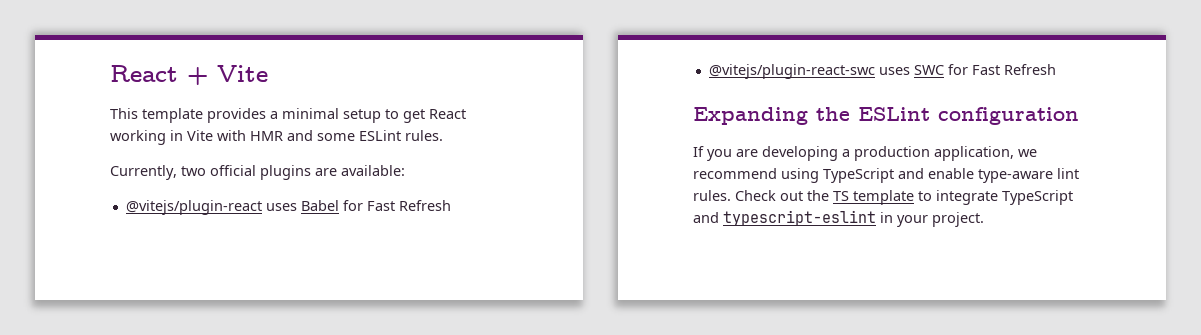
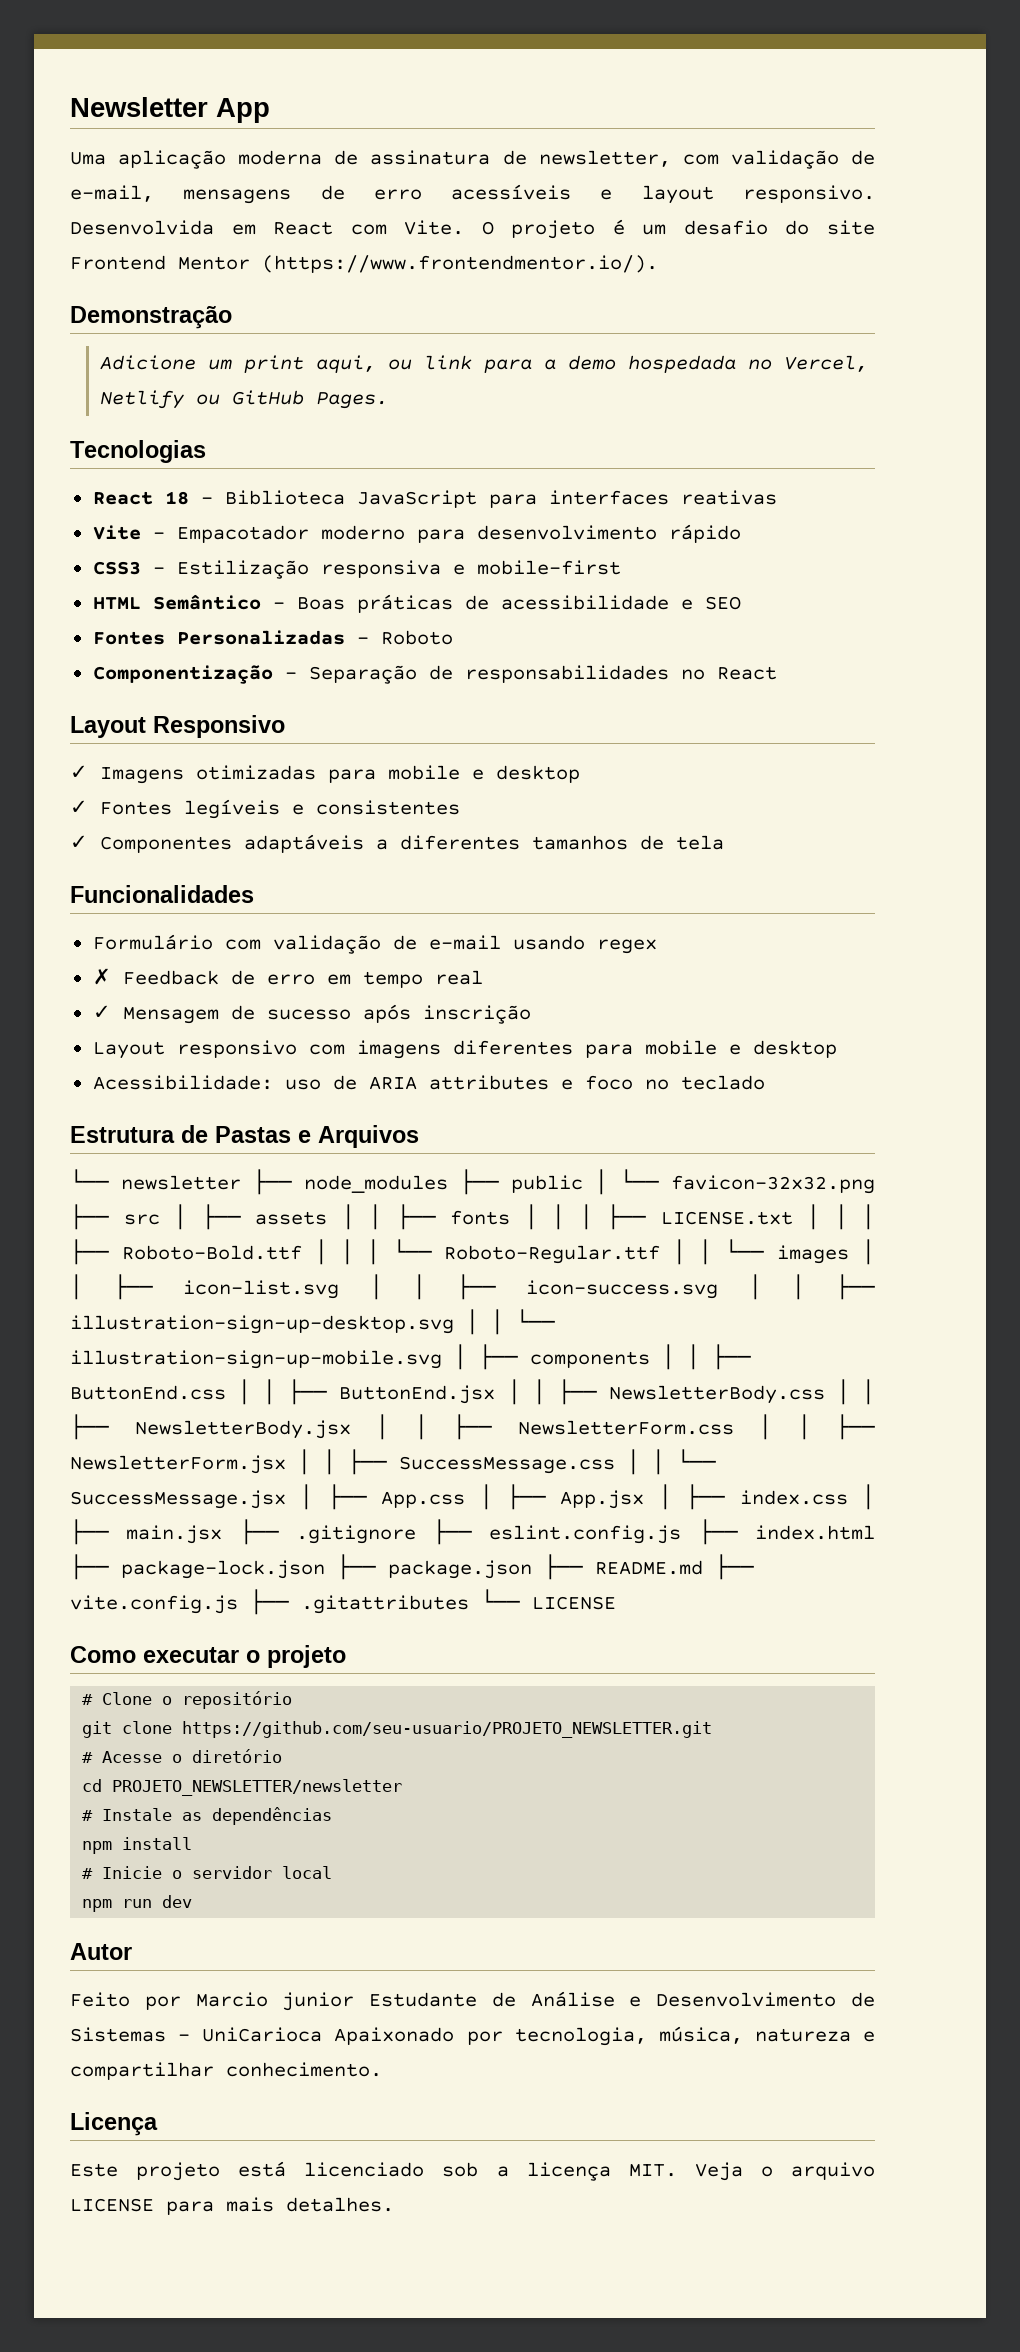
[110,65,268,85] [110,108,466,123] [110,130,443,145] [110,165,405,180] [125,200,451,215] [708,64,1056,79] [693,107,1079,125] [693,146,1037,161] [693,168,1079,183] [693,190,1073,205] [693,210,984,227] React + Vite // This template provides a minimal setup to get React working in Vite with HMR and some ESLint rules. // Currently, two official plugins are available: // @vitejs/plugin-react uses Babel for Fast Refresh // @vitejs/plugin-react-swc uses SWC for Fast Refresh // Expanding the ESLint configuration // If you are developing a production application, we recommend using TypeScript and enable type-aware lint rules. Check out the TS template to integrate TypeScript and typescript-eslint in your project. -> [70,97,270,123] [70,150,875,169] [70,184,876,204] [70,219,875,239] [70,255,658,273] [70,305,232,329] [100,355,869,373] [100,390,389,409] [70,440,206,463] [92,490,777,508] [92,524,741,543] [92,560,621,579] [92,594,741,613] [92,630,453,645] [92,665,777,684] [70,715,285,738] [70,765,580,784] [70,799,460,819] [70,834,724,853] [70,885,254,903] [92,934,657,954] [92,968,483,988] [92,1004,531,1024] [92,1040,837,1059] [92,1075,765,1090] [70,1125,419,1148] [70,1169,875,1195] [70,1204,875,1230] [70,1239,875,1265] [70,1274,875,1300] [70,1309,555,1335] [70,1344,751,1370] [70,1379,876,1405] [70,1414,875,1440] [70,1449,716,1475] [70,1484,875,1510] [70,1519,875,1545] [70,1554,754,1580] [70,1589,616,1615] [70,1645,346,1668] [82,1691,293,1709] [82,1721,713,1738] [82,1749,283,1763] [82,1779,403,1796] [82,1807,333,1825] [82,1837,193,1854] [82,1866,333,1879] [82,1895,193,1912] [70,1943,132,1960] [70,1991,876,2011] [70,2026,875,2046] [70,2062,382,2080] [70,2112,158,2136] [70,2161,876,2181] [70,2197,394,2215] Newsletter App // Uma aplicação moderna de assinatura de newsletter, com validação de e-mail, mensagens de erro acessíveis e layout responsivo. Desenvolvida em React com Vite. O projeto é um desafio do site Frontend Mentor (https://www.frontendmentor.io/). // Demonstração // Adicione um print aqui, ou link para a demo hospedada no Vercel, Netlify ou GitHub Pages. // Tecnologias // React 18 – Biblioteca JavaScript para interfaces reativas // Vite – Empacotador moderno para desenvolvimento rápido // CSS3 – Estilização responsiva e mobile-first // HTML Semântico – Boas práticas de acessibilidade e SEO // Fontes Personalizadas – Roboto // Componentização – Separação de responsabilidades no React // Layout Responsivo // ✓ Imagens otimizadas para mobile e desktop // ✓ Fontes legíveis e consistentes // ✓ Componentes adaptáveis a diferentes tamanhos de tela // Funcionalidades // Formulário com validação de e-mail usando regex // ✗ Feedback de erro em tempo real // ✓ Mensagem de sucesso após inscrição // Layout responsivo com imagens diferentes para mobile e desktop // Acessibilidade: uso de ARIA attributes e foco no teclado // Estrutura de Pastas e Arquivos // └── newsletter ├── node_modules ├── public │ └── favicon-32x32.png ├── src │ ├── assets │ │ ├── fonts │ │ │ ├── LICENSE.txt │ │ │ ├── Roboto-Bold.ttf │ │ │ └── Roboto-Regular.ttf │ │ └── images │ │ ├── icon-list.svg │ │ ├── icon-success.svg │ │ ├── illustration-sign-up-desktop.svg │ │ └── illustration-sign-up-mobile.svg │ ├── components │ │ ├── ButtonEnd.css │ │ ├── ButtonEnd.jsx │ │ ├── NewsletterBody.css │ │ ├── NewsletterBody.jsx │ │ ├── NewsletterForm.css │ │ ├── NewsletterForm.jsx │ │ ├── SuccessMessage.css │ │ └── SuccessMessage.jsx │ ├── App.css │ ├── App.jsx │ ├── index.css │ ├── main.jsx ├── .gitignore ├── eslint.config.js ├── index.html ├── package-lock.json ├── package.json ├── README.md ├── vite.config.js ├── .gitattributes └── LICENSE // Como executar o projeto // # Clone o repositório // git clone https://github.com/seu-usuario/PROJETO_NEWSLETTER.git // # Acesse o diretório // cd PROJETO_NEWSLETTER/newsletter // # Instale as dependências // npm install // # Inicie o servidor local // npm run dev // Autor // Feito por Marcio junior Estudante de Análise e Desenvolvimento de Sistemas - UniCarioca Apaixonado por tecnologia, música, natureza e compartilhar conhecimento. // Licença // Este projeto está licenciado sob a licença MIT. Veja o arquivo LICENSE para mais detalhes.

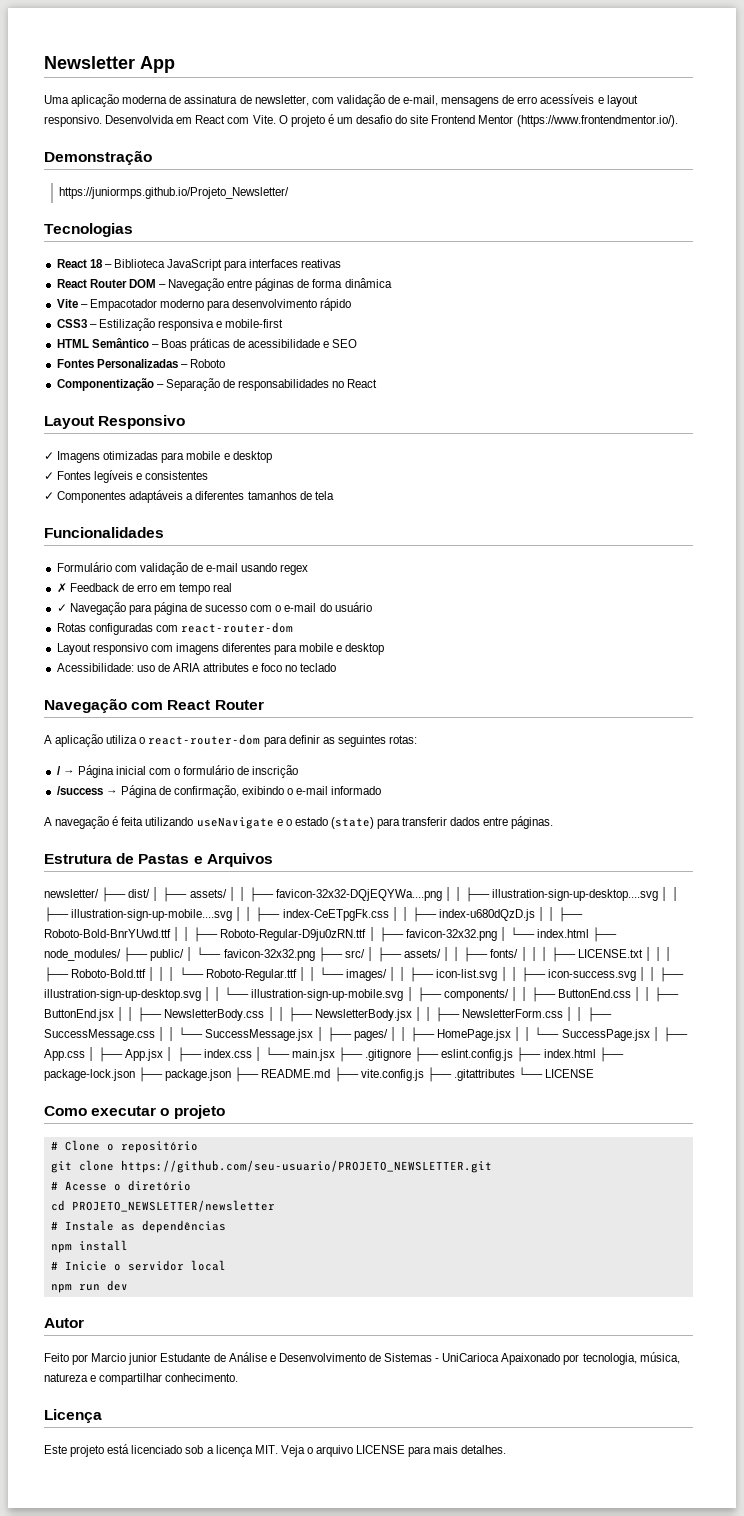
[100,355,869,373] [100,390,389,409] Adicione um print aqui, ou link para a demo hospedada no Vercel, Netlify ou GitHub Pages. -> [59,187,290,199] https://juniormps.github.io/Projeto_Newsletter/
(777, 497) none -> [56,278,392,291] // React Router DOM – Navegação entre páginas de forma dinâmica
[122,1004,531,1024] Mensagem de sucesso após inscrição -> [69,602,372,615] [56,622,293,635] Navegação para página de sucesso com o e-mail do usuário // Rotas configuradas com react-router-dom
(765, 1082) none -> [44,698,264,713] [44,734,417,747] [56,765,299,778] [56,785,382,798] [44,816,554,829] // Navegação com React Router // A aplicação utiliza o react-router-dom para definir as seguintes rotas: // / → Página inicial com o formulário de inscrição // /success → Página de confirmação, exibindo o e-mail informado // A navegação é feita utilizando useNavigate e o estado (state) para transferir dados entre páginas.
[70,1169,583,1195] └── newsletter ├── node_modules ├── public -> [44,887,679,902] [44,907,584,922] [44,927,618,942] [44,947,185,962] newsletter/ ├── dist/ │ ├── assets/ │ │ ├── favicon-32x32-DQjEQYWa....png │ │ ├── illustration-sign-up-desktop....svg │ │ ├── illustration-sign-up-mobile....svg │ │ ├── index-CeETpgFk.css │ │ ├── index-u680dQzD.js │ │ ├── Roboto-Bold-BnrYUwd.ttf │ │ ├── Roboto-Regular-D9ju0zRN.ttf │ ├── favicon-32x32.png │ └── index.html ├── node_modules/ ├── public/
[123,1204,510,1230] src │ ├── assets │ │ ├── fonts -> [344,947,519,962] src/ │ ├── assets/ │ │ ├── fonts/
[777,1245,850,1264] images -> [346,969,388,981] images/
[530,1351,650,1368] components -> [443,989,509,1001] components/
[70,1449,387,1475] NewsletterForm.jsx │ │ ├── -> (612, 1014) none
(367, 1497) none -> [353,1027,688,1042] pages/ │ │ ├── HomePage.jsx │ │ └── SuccessPage.jsx │ ├──
[70,1519,109,1545] ├── -> [264,1047,290,1058] └──

